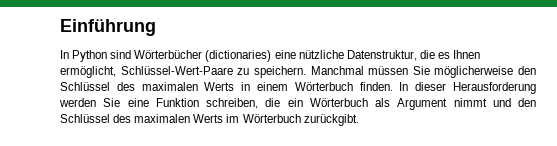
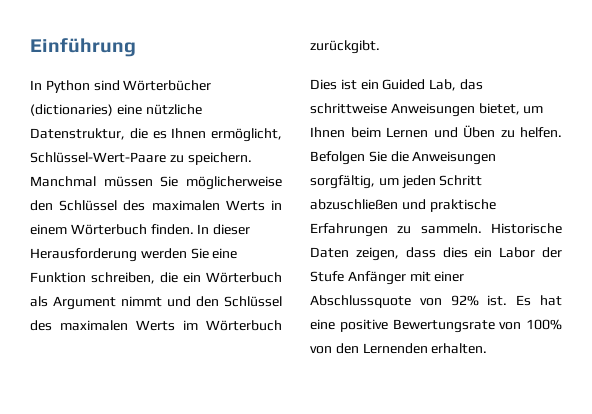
(359, 120) none -> [310,79,483,91] [310,103,544,117] [310,125,562,138] [310,151,497,165] [310,175,483,189] [310,199,496,212] [310,223,562,237] [310,247,562,261] [310,271,465,285] [310,295,562,308] [310,319,562,333] [310,343,488,354] // Dies ist ein Guided Lab, das schrittweise Anweisungen bietet, um Ihnen beim Lernen und Üben zu helfen. Befolgen Sie die Anweisungen sorgfältig, um jeden Schritt abzuschließen und praktische Erfahrungen zu sammeln. Historische Daten zeigen, dass dies ein Labor der Stufe Anfänger mit einer Abschlussquote von 92% ist. Es hat eine positive Bewertungsrate von 100% von den Lernenden erhalten.

